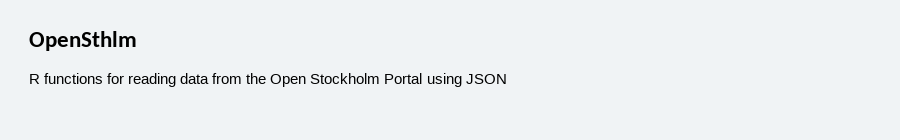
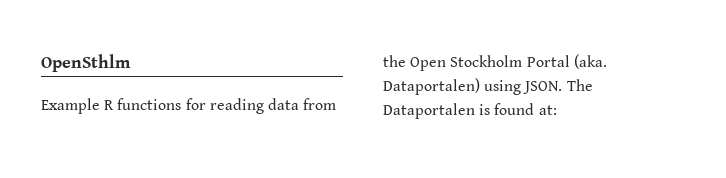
(137, 41) none -> [41,98,100,114] Example
[426,73,507,87] using JSON -> [573,54,607,69] [383,78,593,95] [383,103,557,119] (aka. Dataportalen) using JSON. The Dataportalen is found at:

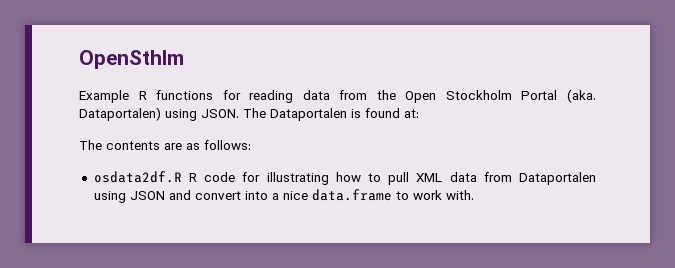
(557, 110) none -> [79,140,251,150] [93,171,596,185] [93,189,474,203] // The contents are as follows: // osdata2df.R R code for illustrating how to pull XML data from Dataportalen using JSON and convert into a nice data.frame to work with.

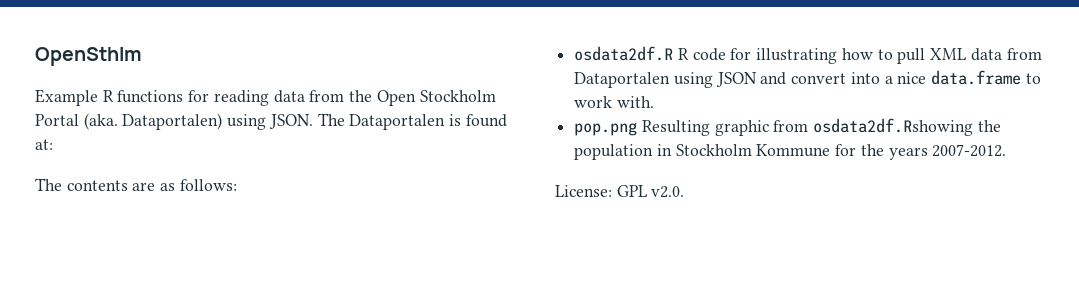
(474, 195) none -> [574,118,1001,136] [574,144,1007,160] [555,185,685,198] // pop.png Resulting graphic from osdata2df.Rshowing the population in Stockholm Kommune for the years 2007-2012. // License: GPL v2.0.

